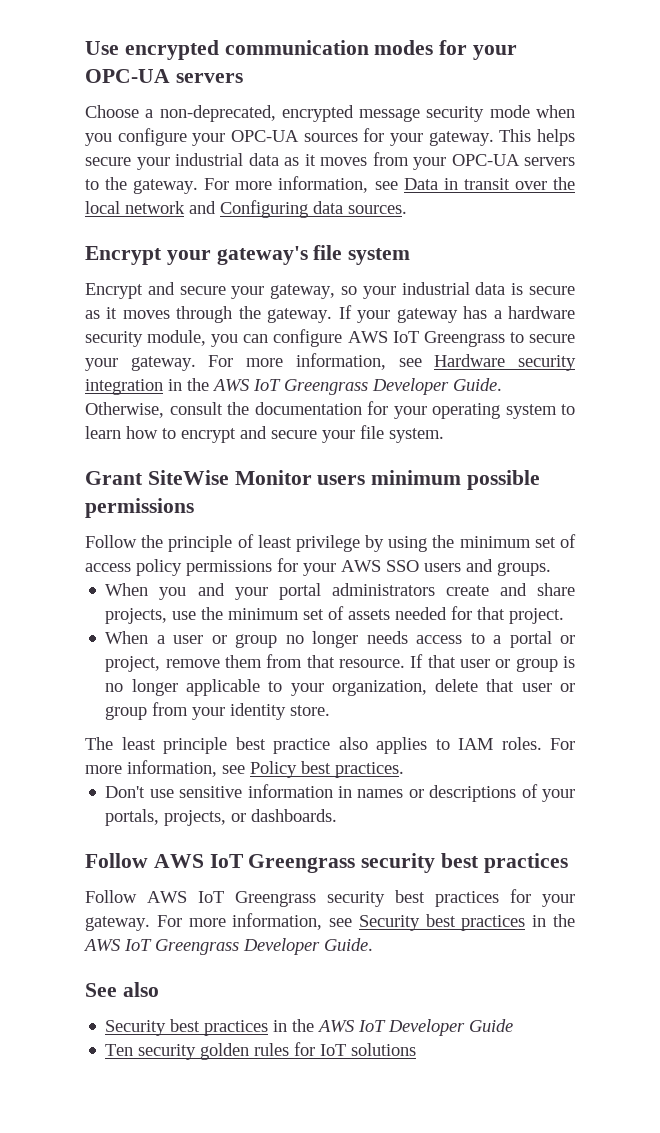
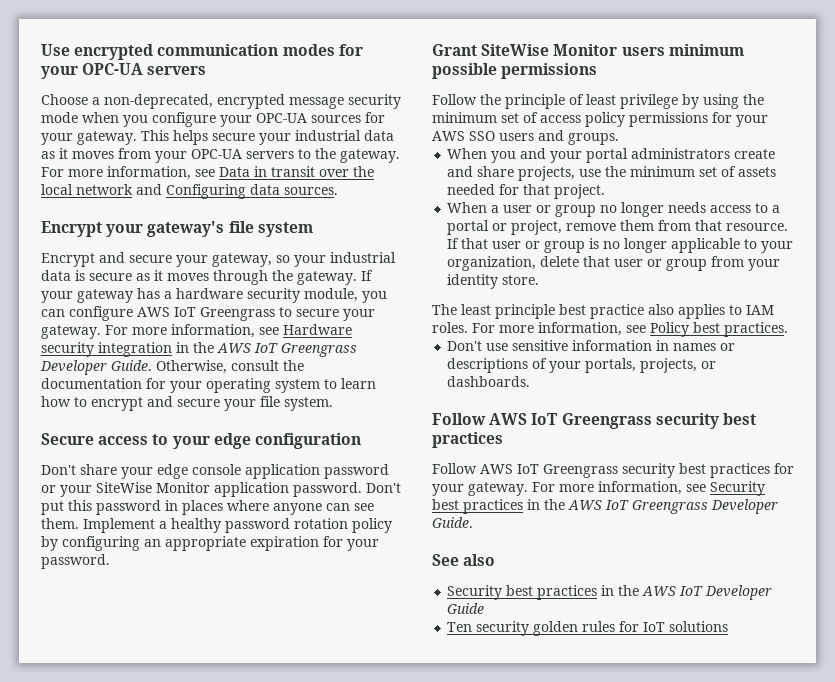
(444, 435) none -> [41,433,361,449] [41,464,389,479] [41,482,401,497] [41,500,374,515] [41,518,392,533] [41,536,379,551] [41,554,110,569] // Secure access to your edge configuration // Don't share your edge console application password or your SiteWise Monitor application password. Don't put this password in places where anyone can see them. Implement a healthy password rotation policy by configuring an appropriate expiration for your password.

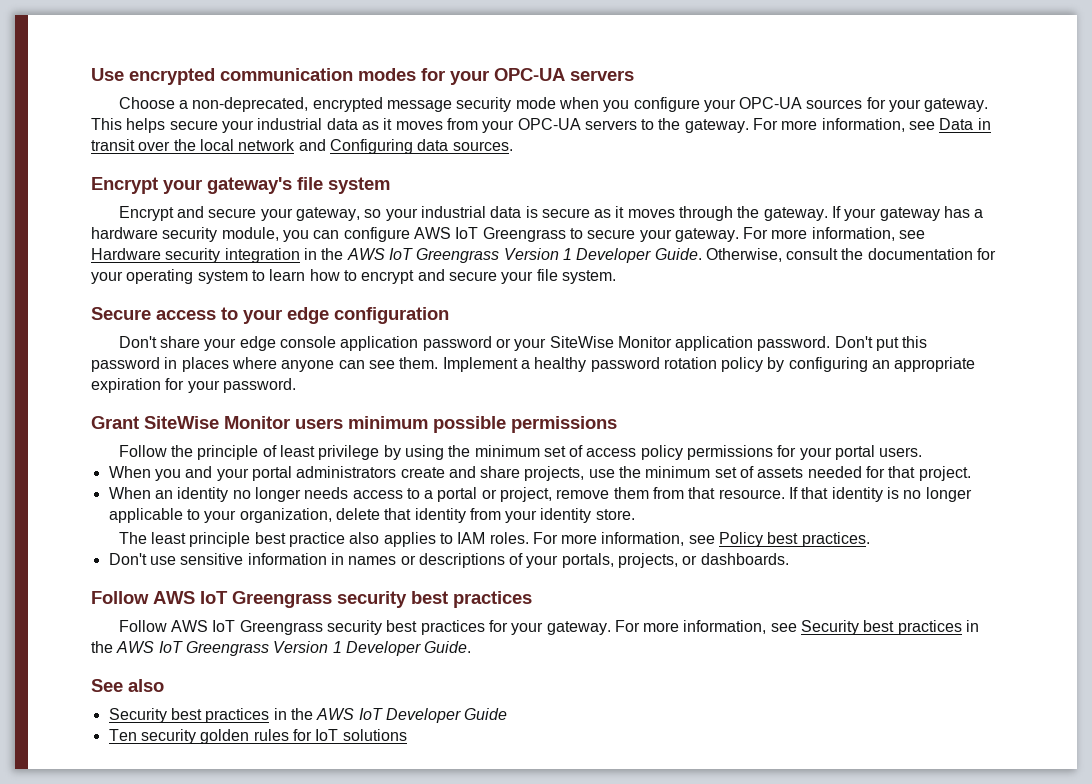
(357, 350) none -> [503,248,572,260] Version 1
[432,130,619,145] AWS SSO users and groups. -> [835,445,923,460] portal users.
[491,205,597,217] a user or group -> [154,487,229,502] an identity
[492,241,586,253] user or group -> [831,487,883,502] identity
[614,259,708,271] user or group -> [414,508,466,523] identity
(708, 507) none -> [273,641,342,653] Version 1

